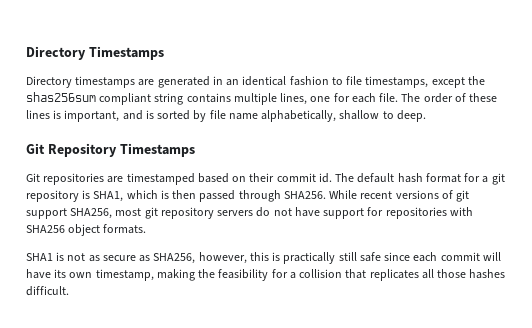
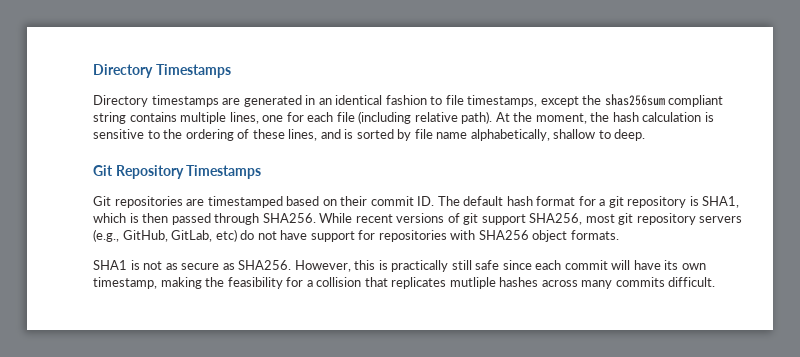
[379,93,498,103] [26,110,120,122] file. The order of these lines is important, -> [336,111,714,124] [93,129,318,141] file (including relative path). At the moment, the hash calculation is sensitive to the ordering of these lines,
[318,173,332,183] id. -> [417,196,435,206] ID.
(254, 213) none -> [93,229,237,242] (e.g., GitHub, GitLab, etc)
[153,252,247,264] SHA256, however, -> [238,260,351,272] SHA256. However,
[421,269,506,279] all those hashes -> [449,277,665,289] mutliple hashes across many commits

